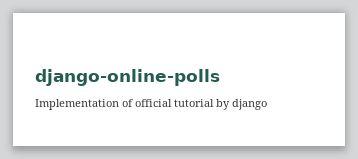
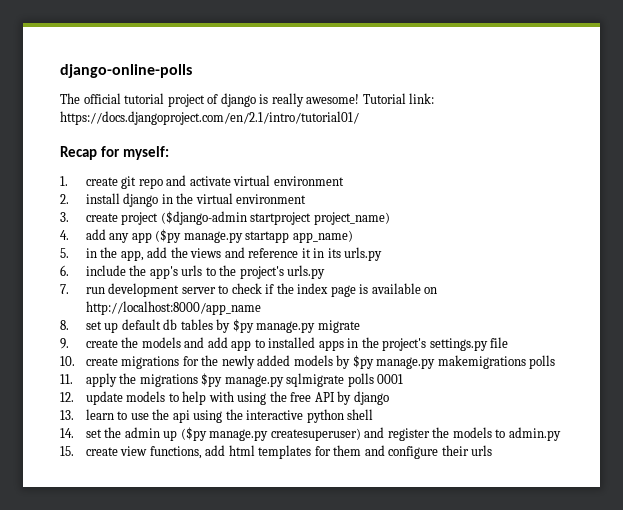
[35,99,267,110] Implementation of official tutorial by django -> [60,93,435,107] [60,111,359,125] [60,146,170,160] [60,175,344,189] [60,193,307,207] [60,211,390,225] [60,229,353,243] [60,247,383,261] [60,265,326,279] [60,283,438,297] [85,301,261,315] [60,319,360,333] [60,337,509,351] [60,355,556,369] [60,373,404,387] [60,391,389,405] [60,409,374,423] [60,427,561,441] [60,445,493,459] The official tutorial project of django is really awesome! Tutorial link: https://docs.djangoproject.com/en/2.1/intro/tutorial01/ // Recap for myself: // 1. create git repo and activate virtual environment // 2. install django in the virtual environment // 3. create project ($django-admin startproject project_name) // 4. add any app ($py manage.py startapp app_name) // 5. in the app, add the views and reference it in its urls.py // 6. include the app's urls to the project's urls.py // 7. run development server to check if the index page is available on http://localhost:8000/app_name // 8. set up default db tables by $py manage.py migrate // 9. create the models and add app to installed apps in the project's settings.py file // 10. create migrations for the newly added models by $py manage.py makemigrations polls // 11. apply the migrations $py manage.py sqlmigrate polls 0001 // 12. update models to help with using the free API by django // 13. learn to use the api using the interactive python shell // 14. set the admin up ($py manage.py createsuperuser) and register the models to admin.py // 15. create view functions, add html templates for them and configure their urls

